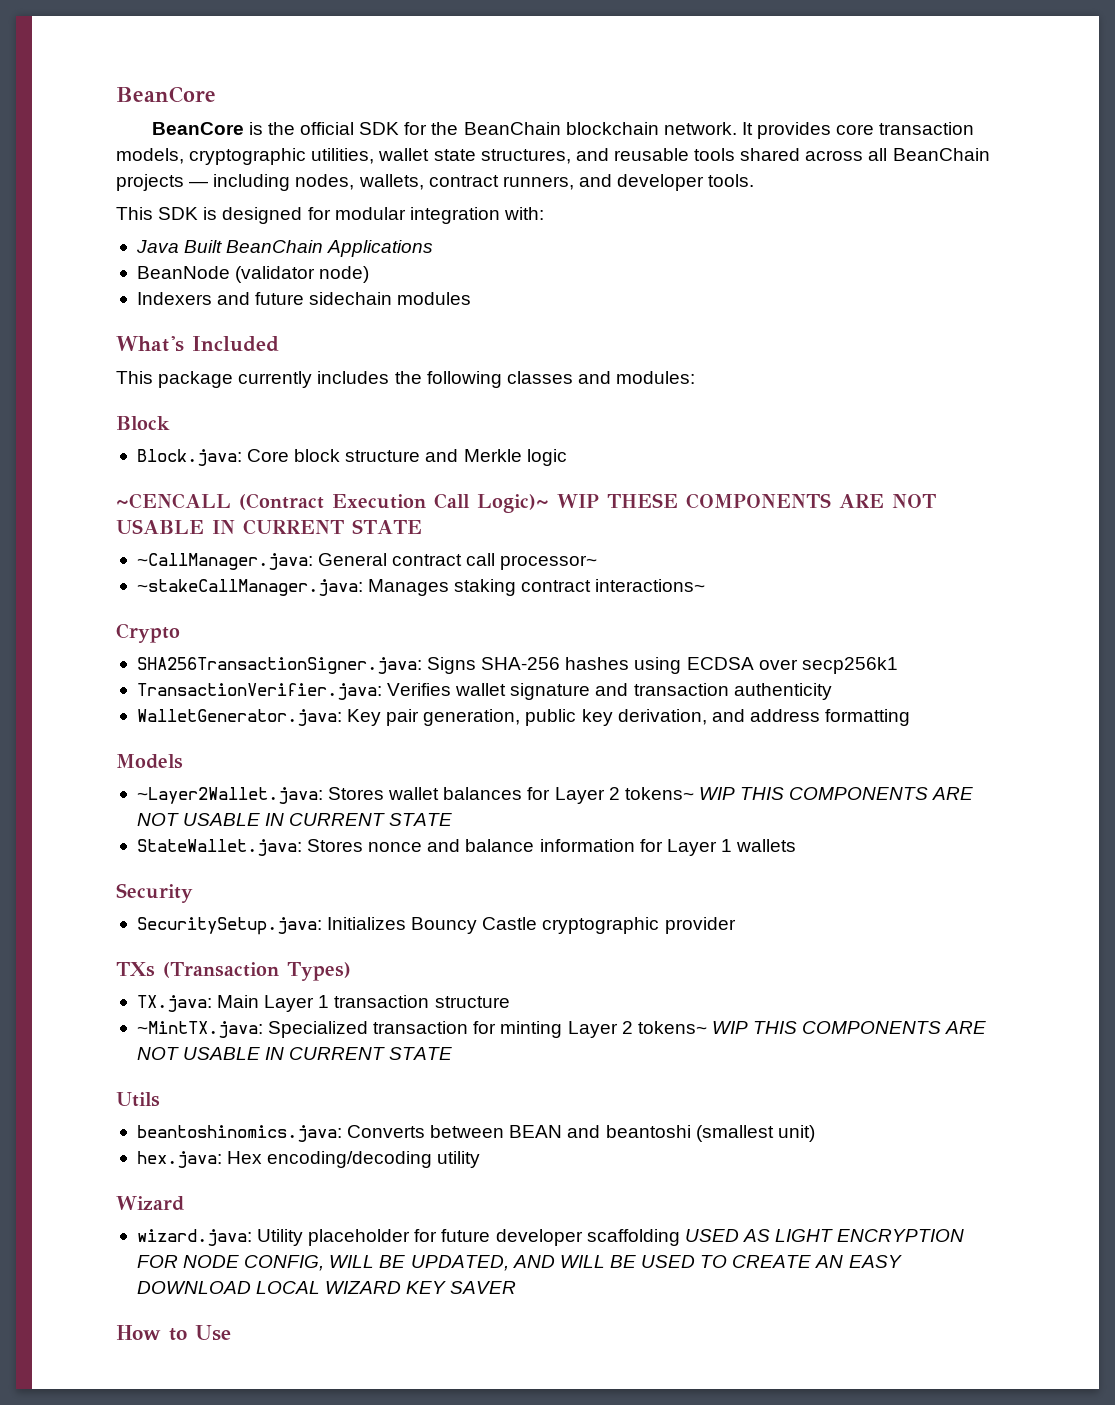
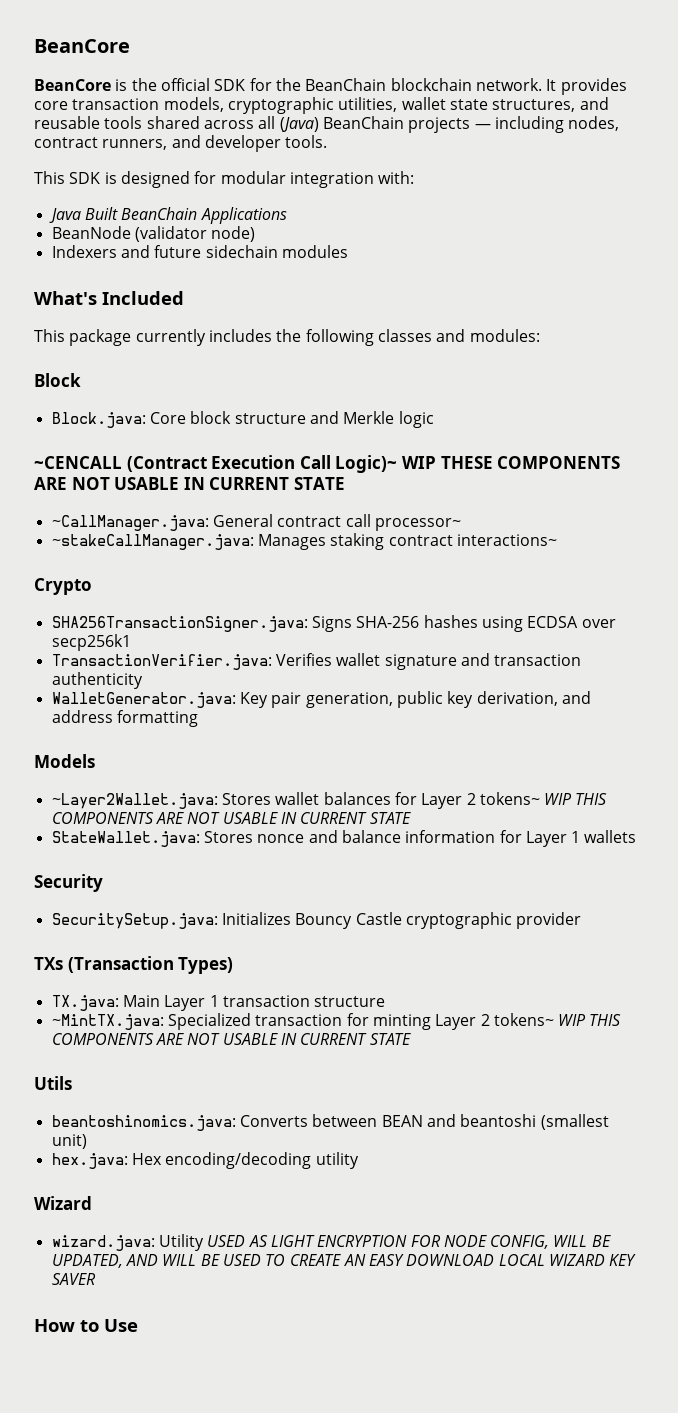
(888, 154) none -> [279,117,319,132] (Java)
[358,174,424,190] wallets, -> (620, 123) none
[308,1229,680,1246] placeholder for future developer scaffolding -> (204, 1242) none

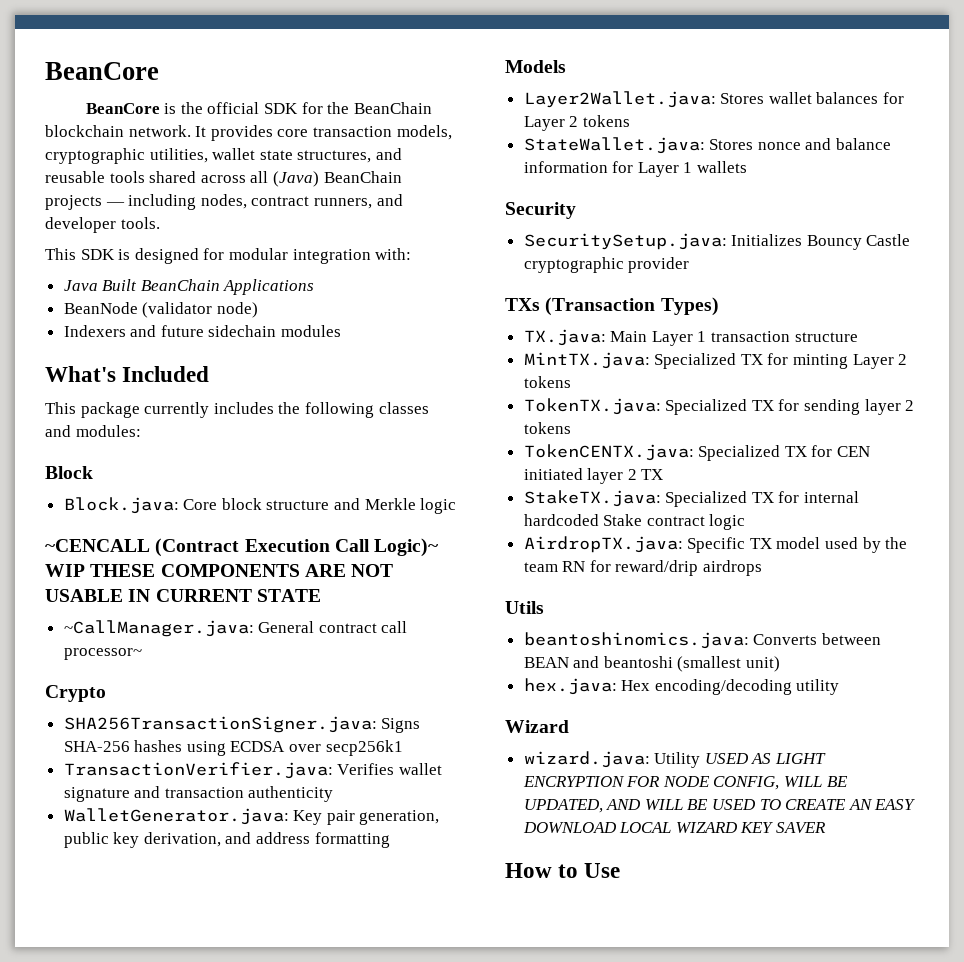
[51,533,557,550] // ~stakeCallManager.java: Manages staking contract interactions~ -> (142, 654) none
[51,793,218,809] ~Layer2Wallet.java: -> [523,91,716,108] Layer2Wallet.java:
[479,792,608,805] [51,812,412,824] tokens~ WIP THIS COMPONENTS ARE NOT USABLE IN CURRENT STATE -> [582,115,630,127] tokens
[51,1013,343,1030] ~MintTX.java: Specialized transaction -> [523,352,763,369] MintTX.java: Specialized TX
[493,1013,622,1026] [51,1033,412,1045] tokens~ WIP THIS COMPONENTS ARE NOT USABLE IN CURRENT STATE -> [523,376,571,388] [523,398,915,415] [523,422,571,434] [523,444,871,461] [523,468,664,484] [523,490,860,507] [523,514,746,530] [523,536,908,553] [523,560,763,576] tokens // TokenTX.java: Specialized TX for sending layer 2 tokens // TokenCENTX.java: Specialized TX for CEN initiated layer 2 TX // StakeTX.java: Specialized TX for internal hardcoded Stake contract logic // AirdropTX.java: Specific TX model used by the team RN for reward/drip airdrops

